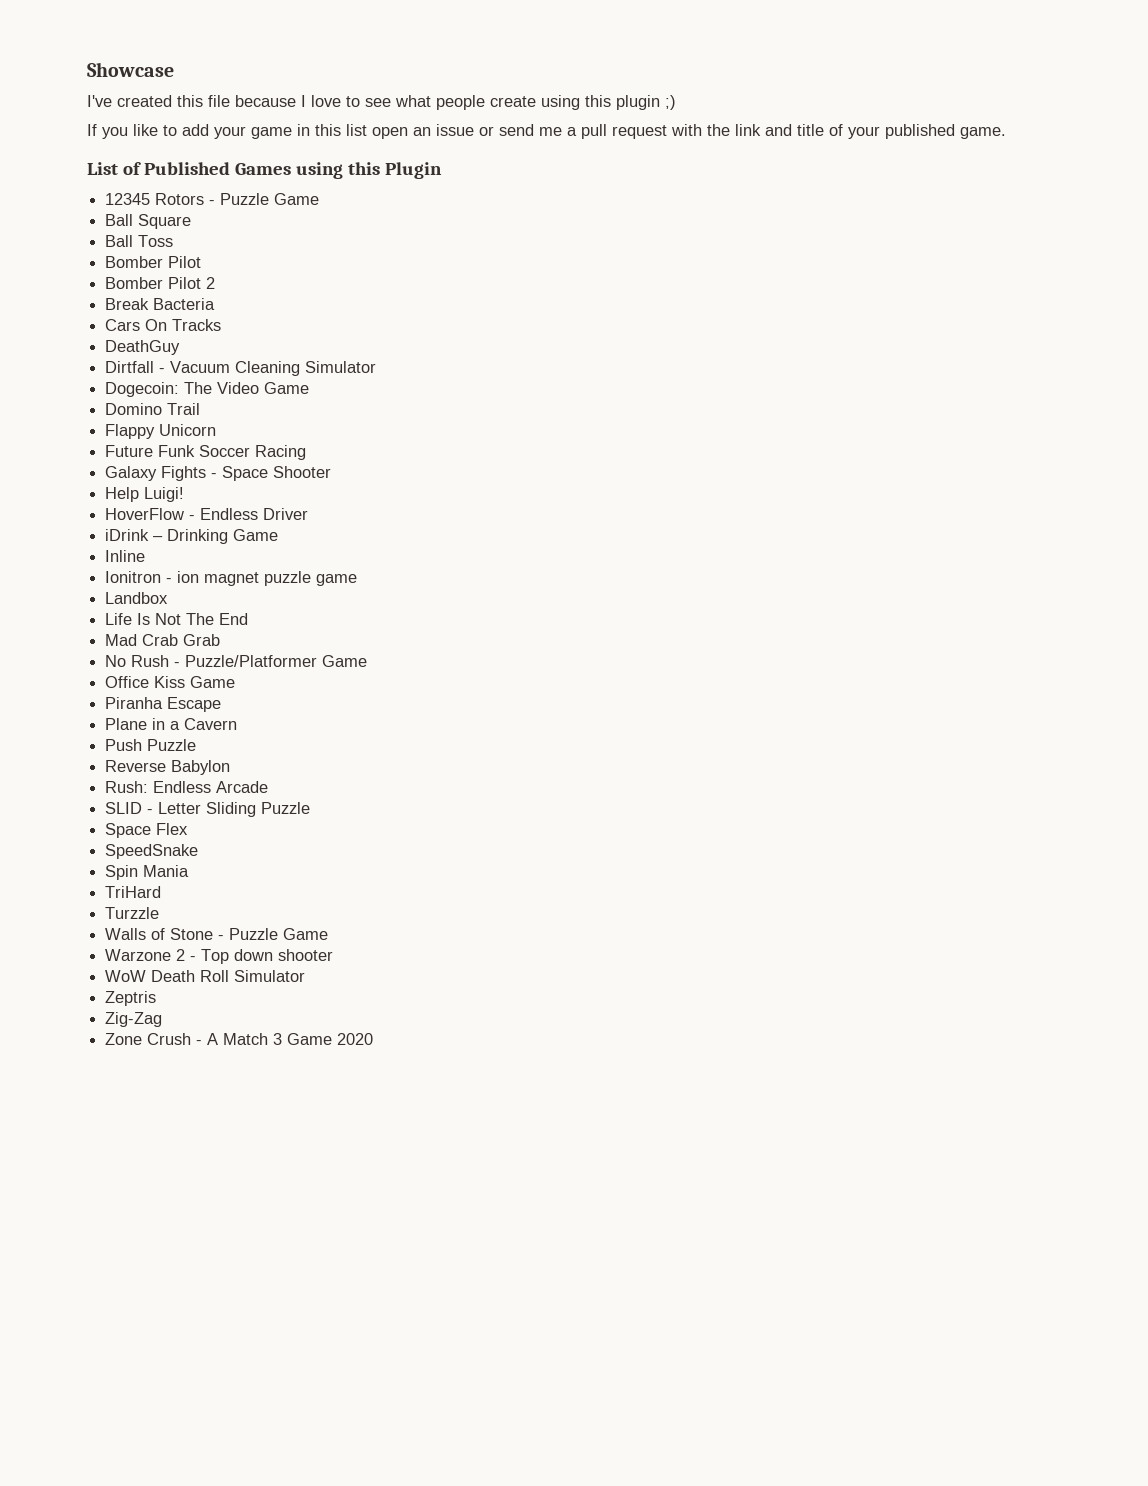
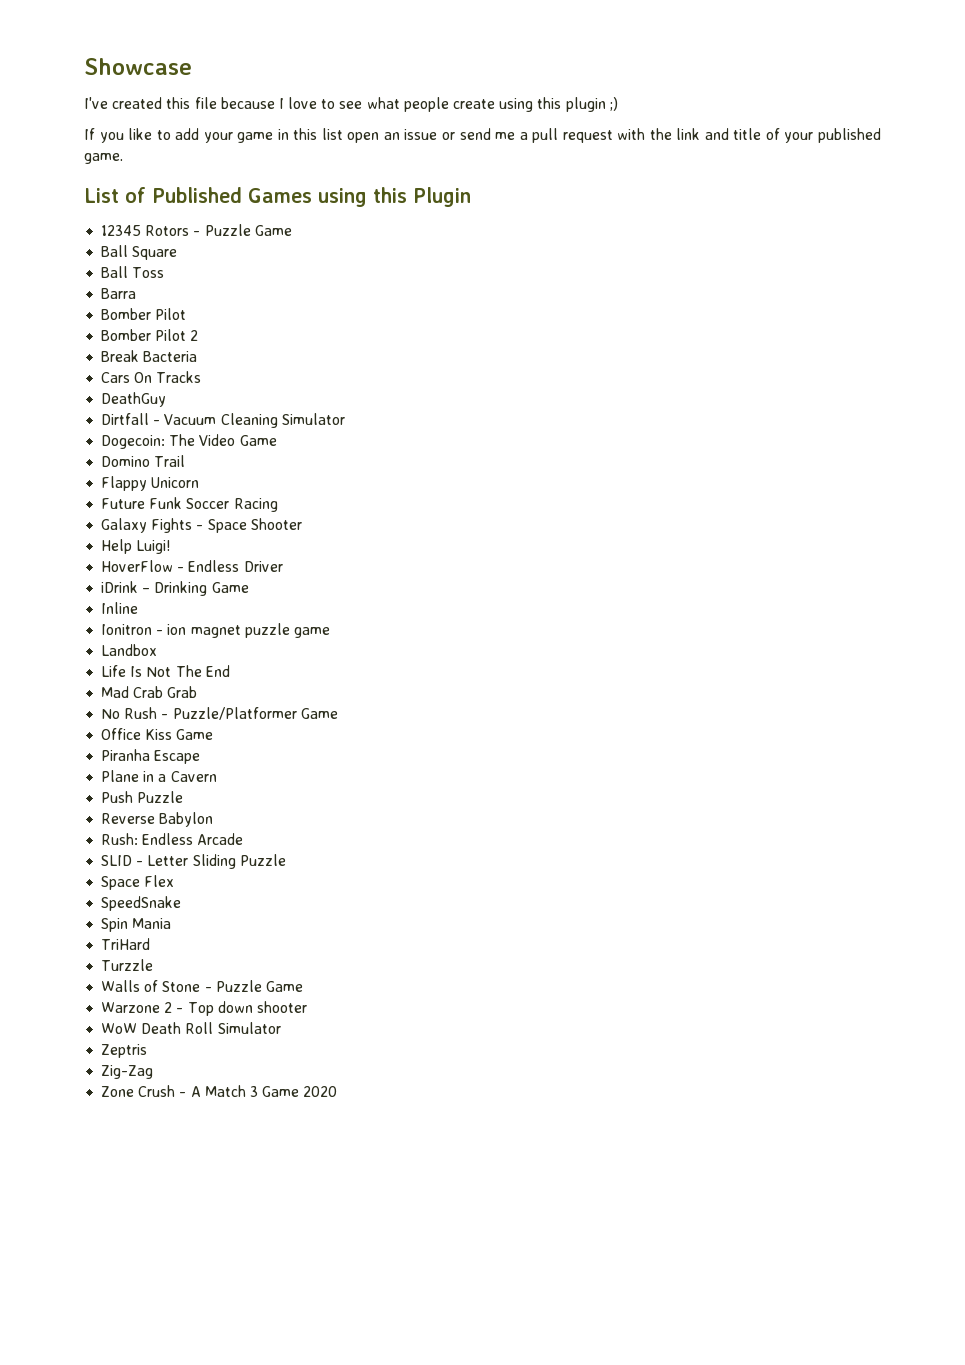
(174, 241) none -> [101,288,137,299] // Barra

